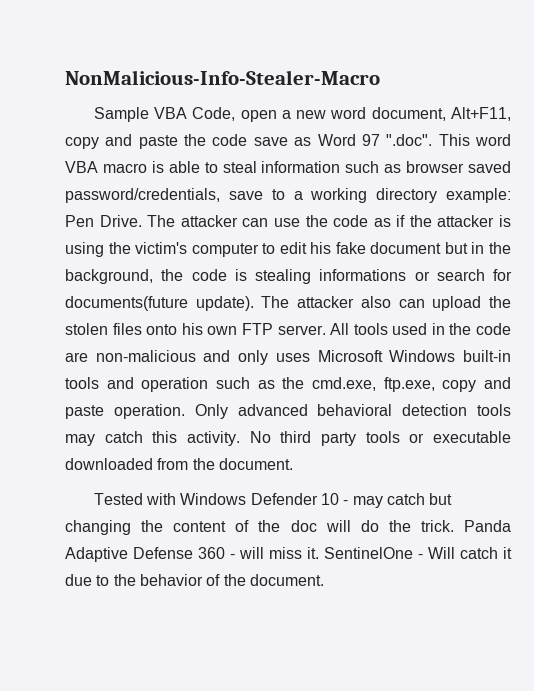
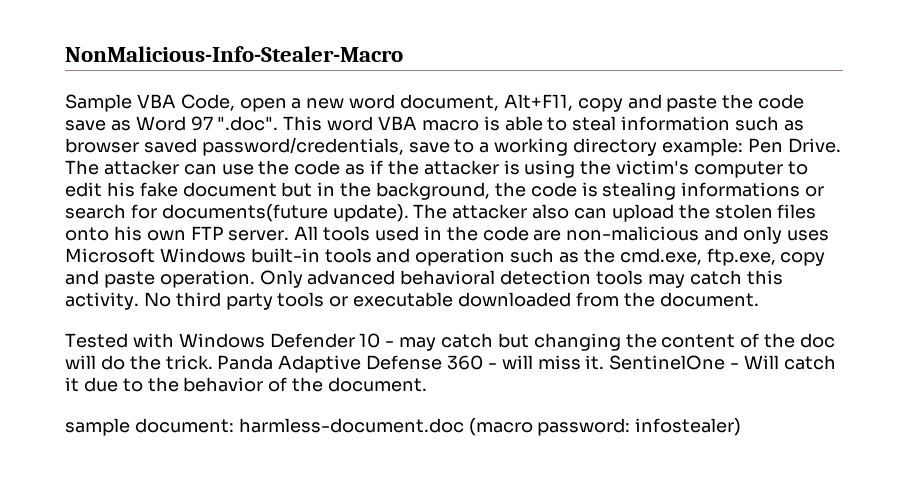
(324, 580) none -> [65,418,742,436] // sample document: harmless-document.doc (macro password: infostealer)

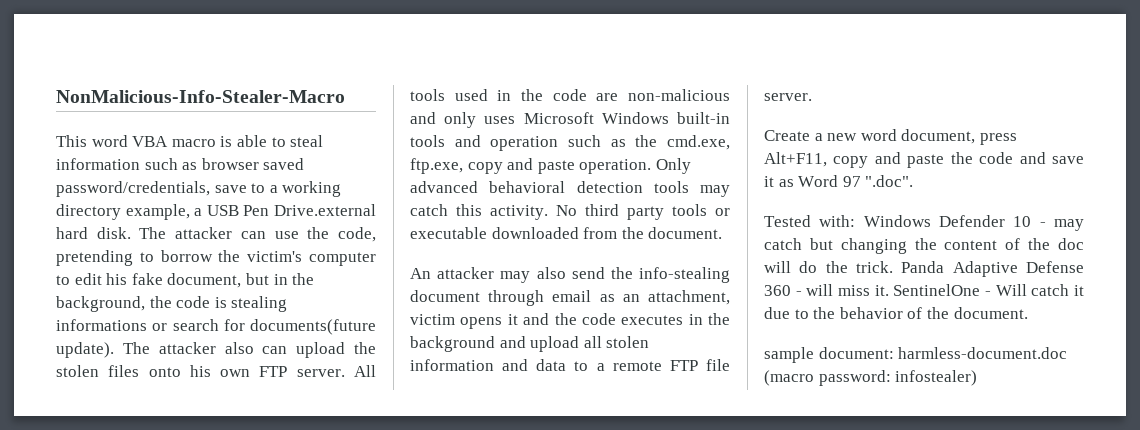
[65,94,805,112] [65,116,279,131] Sample VBA Code, open a new word document, Alt+F11, copy and paste the code save as Word 97 ".doc". -> (345, 96) none
[661,138,841,156] example: Pen Drive. -> [125,204,376,220] [56,227,131,239] example, a USB Pen Drive.external hard disk.
[294,160,576,178] code as if the attacker is using -> [338,227,377,242] [56,250,213,266] code, pretending to borrow
[182,182,277,197] document -> [167,273,242,288] document,
(759, 299) none -> [410,267,730,283] [410,290,730,306] [410,313,730,329] [410,336,650,352] [410,359,730,371] [764,93,812,101] [764,129,1017,145] [764,152,1084,168] [764,175,914,187] // An attacker may also send the info-stealing document through email as an attachment, victim opens it and the code executes in the background and upload all stolen information and data to a remote FTP file server. // Create a new word document, press Alt+F11, copy and paste the code and save it as Word 97 ".doc".
[132,333,174,348] with -> [819,215,856,227] with:

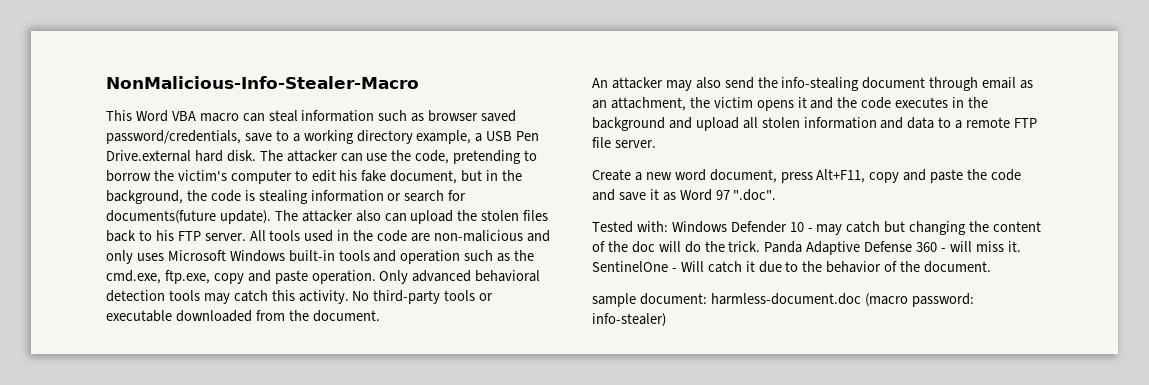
[91,135,128,147] word -> [135,110,168,122] Word
[220,135,286,147] is able to -> [242,113,265,122] can
[56,319,147,331] informations -> [310,190,384,202] information
[148,365,251,377] onto his own -> [106,230,174,242] back to his
[585,204,664,220] third party -> [373,290,441,304] third-party
(730, 297) none -> [689,97,710,108] the
[895,370,978,386] infostealer) -> [592,313,666,327] info-stealer)

